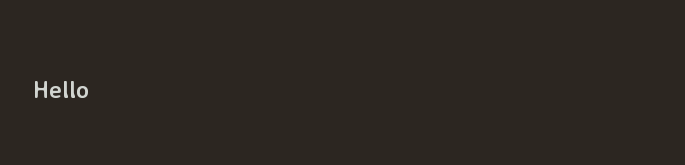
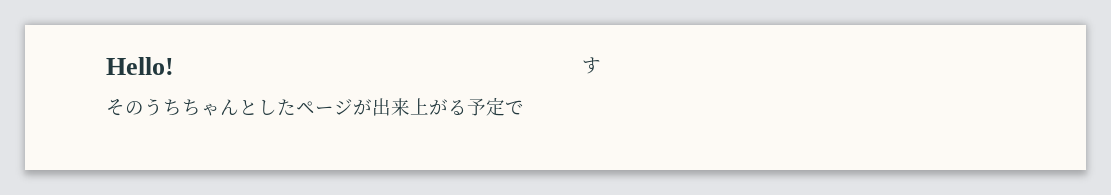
[33,81,89,98] Hello -> [106,57,174,75] [106,97,524,116] [582,57,601,74] Hello! // そのうちちゃんとしたページが出来上がる予定です

